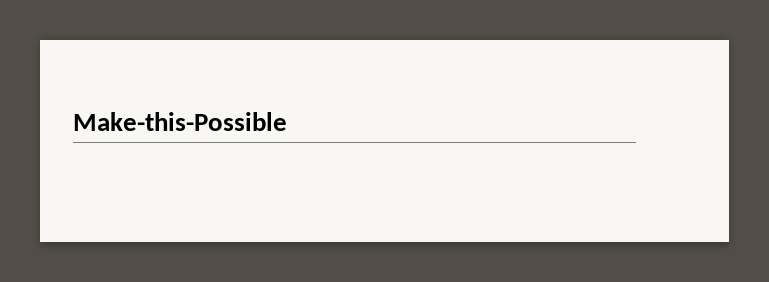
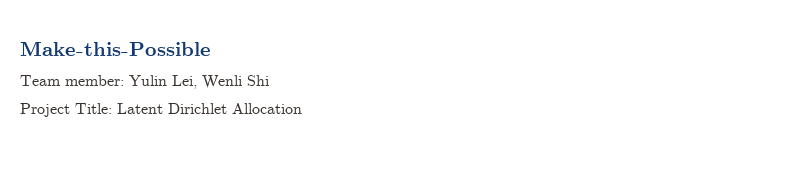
(287, 121) none -> [20,75,269,89] [20,103,302,117] // Team member: Yulin Lei, Wenli Shi // Project Title: Latent Dirichlet Allocation

